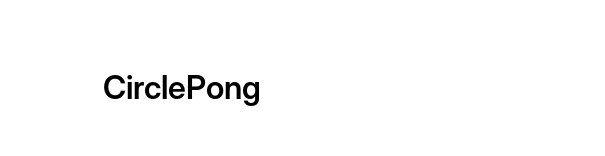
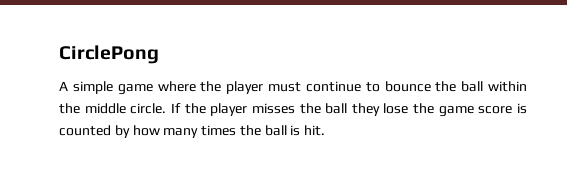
(261, 90) none -> [59,81,527,95] [59,103,528,117] [59,125,326,138] // A simple game where the player must continue to bounce the ball within the middle circle. If the player misses the ball they lose the game score is counted by how many times the ball is hit.

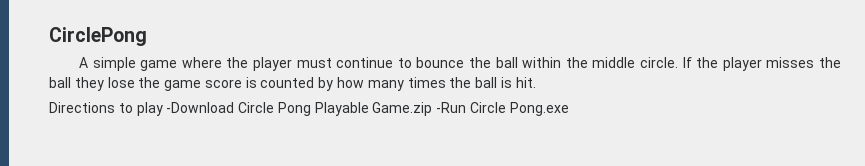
(326, 130) none -> [49,102,569,116] // Directions to play -Download Circle Pong Playable Game.zip -Run Circle Pong.exe

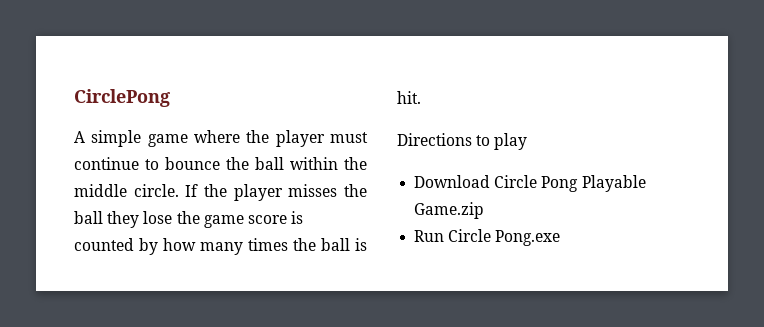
[166,102,235,113] -Download -> [414,175,491,188] // Download
[436,102,467,113] -Run -> [414,230,445,242] // Run

